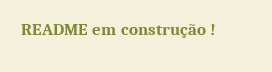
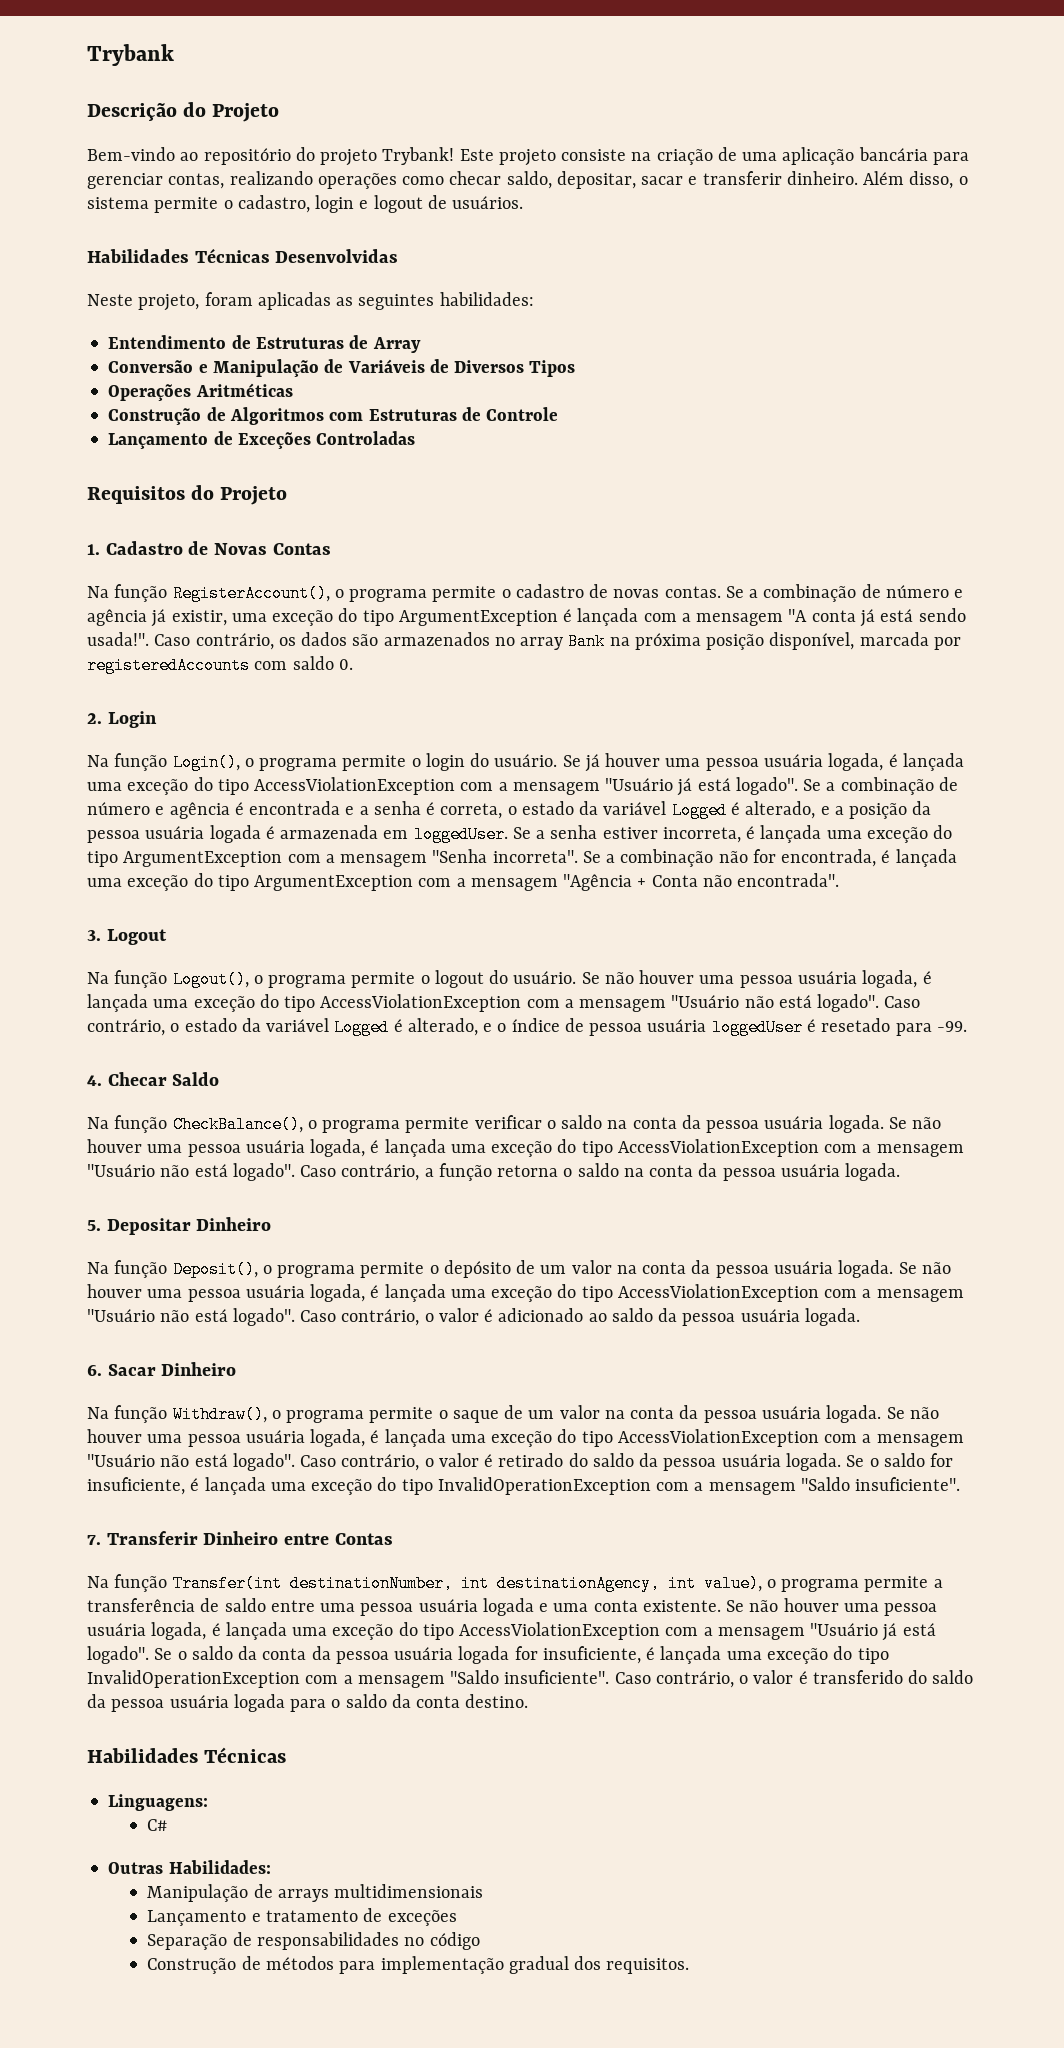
[21,24,217,38] README em construção ! -> [87,44,174,66] [87,102,280,122] [87,147,969,166] [87,171,968,189] [87,195,524,213] [87,248,399,263] [87,292,534,311] [108,335,421,353] [108,359,576,377] [108,383,293,401] [108,407,559,425] [108,431,416,449] [87,485,288,505] [87,541,331,555] [87,584,964,602] [87,608,966,627] [87,632,961,650] [87,656,353,674] [87,711,157,728] [87,753,964,772] [87,777,958,796] [87,801,932,819] [87,825,953,843] [87,849,957,867] [87,873,840,891] [87,929,167,945] [87,970,932,988] [87,994,921,1012] [87,1018,967,1036] [87,1072,220,1086] [87,1115,942,1133] [87,1139,964,1157] [87,1163,901,1181] [87,1217,272,1235] [87,1260,951,1278] [87,1284,964,1302] [87,1308,860,1326] [87,1362,237,1376] [87,1405,939,1423] [87,1429,964,1447] [87,1453,954,1471] [87,1477,961,1495] [87,1531,393,1545] [87,1574,943,1592] [87,1598,938,1616] [87,1622,936,1641] [87,1646,889,1664] [87,1670,974,1688] [87,1694,529,1712] [87,1747,287,1763] [108,1794,209,1811] [147,1819,169,1831] [108,1860,271,1874] [147,1884,484,1902] [147,1908,457,1926] [147,1932,480,1950] [147,1956,690,1974] Trybank // Descrição do Projeto // Bem-vindo ao repositório do projeto Trybank! Este projeto consiste na criação de uma aplicação bancária para gerenciar contas, realizando operações como checar saldo, depositar, sacar e transferir dinheiro. Além disso, o sistema permite o cadastro, login e logout de usuários. // Habilidades Técnicas Desenvolvidas // Neste projeto, foram aplicadas as seguintes habilidades: // Entendimento de Estruturas de Array // Conversão e Manipulação de Variáveis de Diversos Tipos // Operações Aritméticas // Construção de Algoritmos com Estruturas de Controle // Lançamento de Exceções Controladas // Requisitos do Projeto // 1. Cadastro de Novas Contas // Na função RegisterAccount(), o programa permite o cadastro de novas contas. Se a combinação de número e agência já existir, uma exceção do tipo ArgumentException é lançada com a mensagem "A conta já está sendo usada!". Caso contrário, os dados são armazenados no array Bank na próxima posição disponível, marcada por registeredAccounts com saldo 0. // 2. Login // Na função Login(), o programa permite o login do usuário. Se já houver uma pessoa usuária logada, é lançada uma exceção do tipo AccessViolationException com a mensagem "Usuário já está logado". Se a combinação de número e agência é encontrada e a senha é correta, o estado da variável Logged é alterado, e a posição da pessoa usuária logada é armazenada em loggedUser. Se a senha estiver incorreta, é lançada uma exceção do tipo ArgumentException com a mensagem "Senha incorreta". Se a combinação não for encontrada, é lançada uma exceção do tipo ArgumentException com a mensagem "Agência + Conta não encontrada". // 3. Logout // Na função Logout(), o programa permite o logout do usuário. Se não houver uma pessoa usuária logada, é lançada uma exceção do tipo AccessViolationException com a mensagem "Usuário não está logado". Caso contrário, o estado da variável Logged é alterado, e o índice de pessoa usuária loggedUser é resetado para -99. // 4. Checar Saldo // Na função CheckBalance(), o programa permite verificar o saldo na conta da pessoa usuária logada. Se não houver uma pessoa usuária logada, é lançada uma exceção do tipo AccessViolationException com a mensagem "Usuário não está logado". Caso contrário, a função retorna o saldo na conta da pessoa usuária logada. // 5. Depositar Dinheiro // Na função Deposit(), o programa permite o depósito de um valor na conta da pessoa usuária logada. Se não houver uma pessoa usuária logada, é lançada uma exceção do tipo AccessViolationException com a mensagem "Usuário não está logado". Caso contrário, o valor é adicionado ao saldo da pessoa usuária logada. // 6. Sacar Dinheiro // Na função Withdraw(), o programa permite o saque de um valor na conta da pessoa usuária logada. Se não houver uma pessoa usuária logada, é lançada uma exceção do tipo AccessViolationException com a mensagem "Usuário não está logado". Caso contrário, o valor é retirado do saldo da pessoa usuária logada. Se o saldo for insuficiente, é lançada uma exceção do tipo InvalidOperationException com a mensagem "Saldo insuficiente". // 7. Transferir Dinheiro entre Contas // Na função Transfer(int destinationNumber, int destinationAgency, int value), o programa permite a transferência de saldo entre uma pessoa usuária logada e uma conta existente. Se não houver uma pessoa usuária logada, é lançada uma exceção do tipo AccessViolationException com a mensagem "Usuário já está logado". Se o saldo da conta da pessoa usuária logada for insuficiente, é lançada uma exceção do tipo InvalidOperationException com a mensagem "Saldo insuficiente". Caso contrário, o valor é transferido do saldo da pessoa usuária logada para o saldo da conta destino. // Habilidades Técnicas // Linguagens: // C# // Outras Habilidades: // Manipulação de arrays multidimensionais // Lançamento e tratamento de exceções // Separação de responsabilidades no código // Construção de métodos para implementação gradual dos requisitos.

